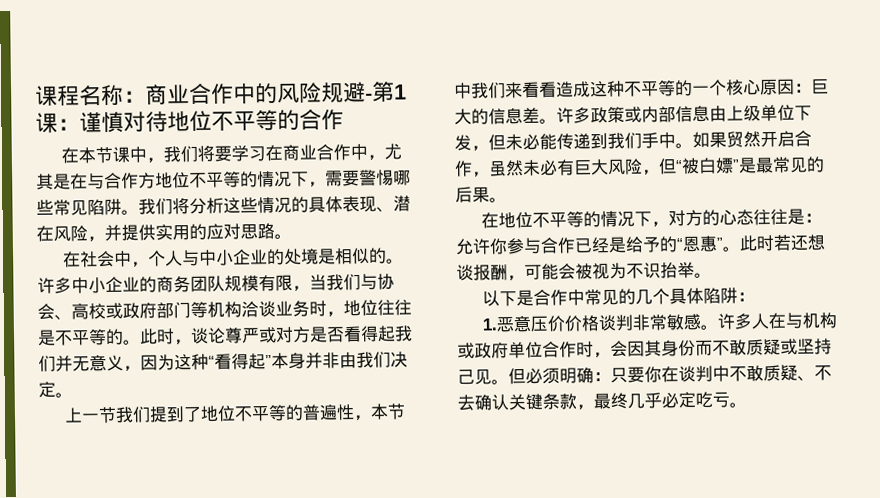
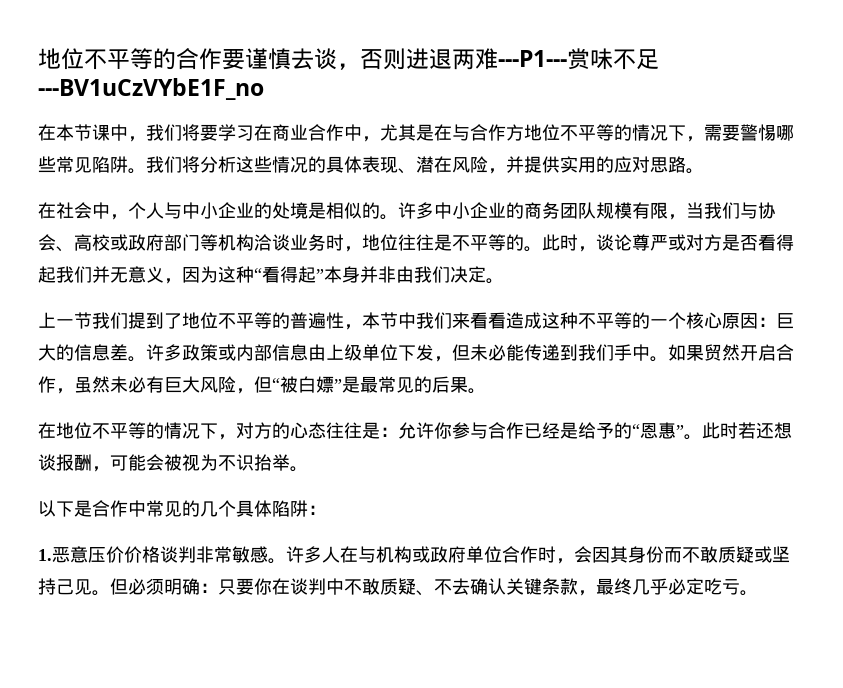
[35,81,407,107] [35,108,344,134] 课程名称：商业合作中的风险规避-第1课：谨慎对待地位不平等的合作 -> [38,48,659,70] [38,78,264,100] 地位不平等的合作要谨慎去谈，否则进退两难---P1---赏味不足---BV1uCzVYbE1F_no

